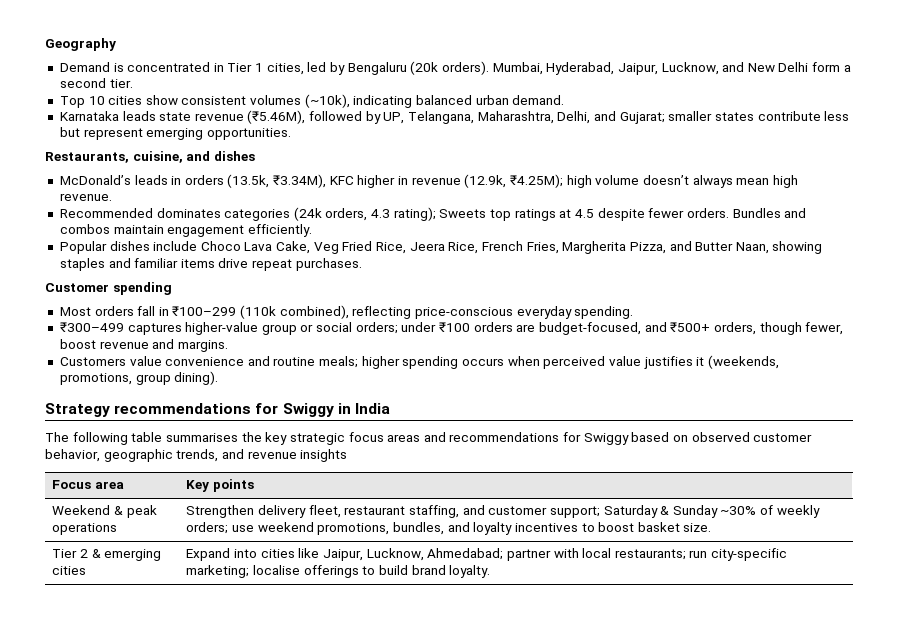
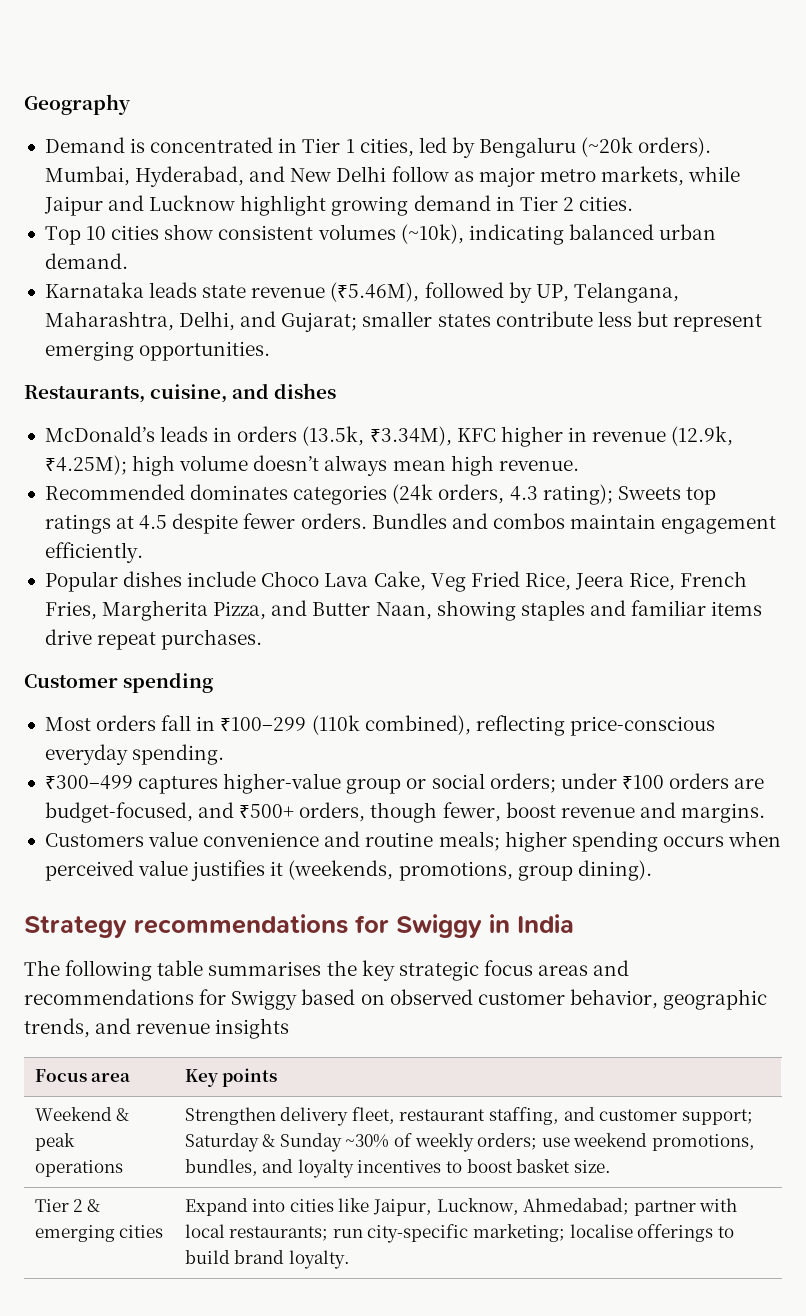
[410,61,439,75] (20k -> [581,137,634,157] (~20k
[617,62,719,75] Jaipur, Lucknow, -> (245, 176) none
[812,62,851,72] [59,78,133,88] form a second tier. -> [391,166,741,187] [43,195,634,216] follow as major metro markets, while Jaipur and Lucknow highlight growing demand in Tier 2 cities.

